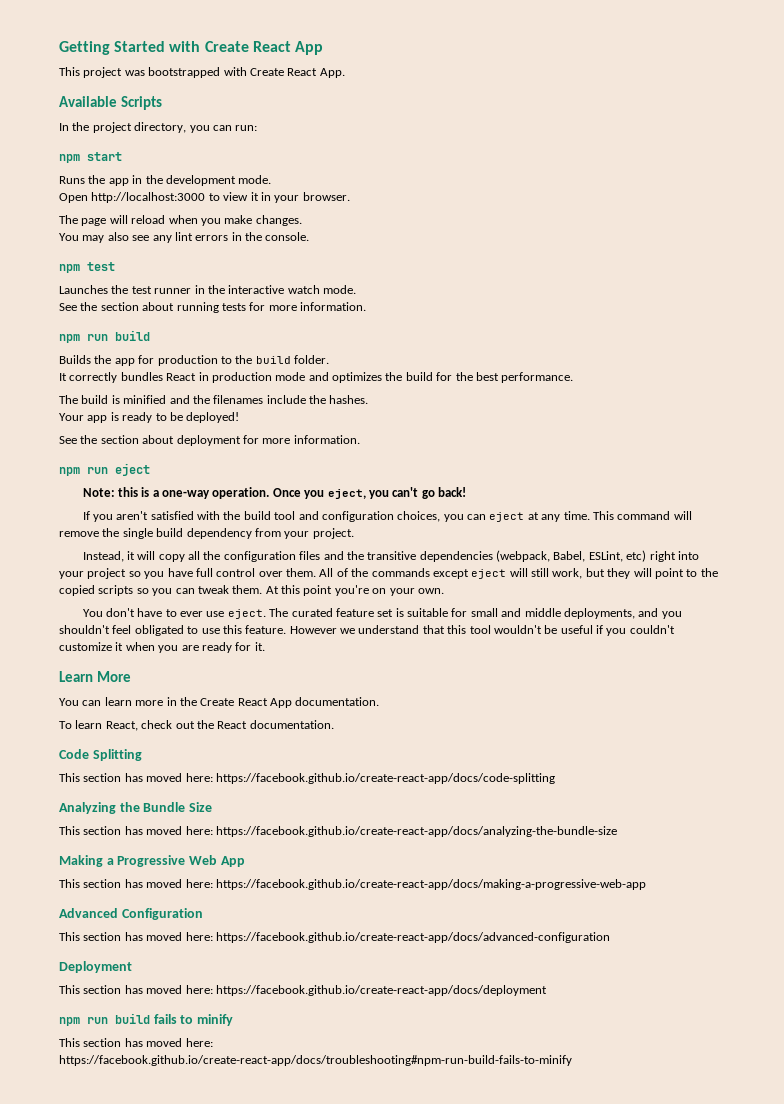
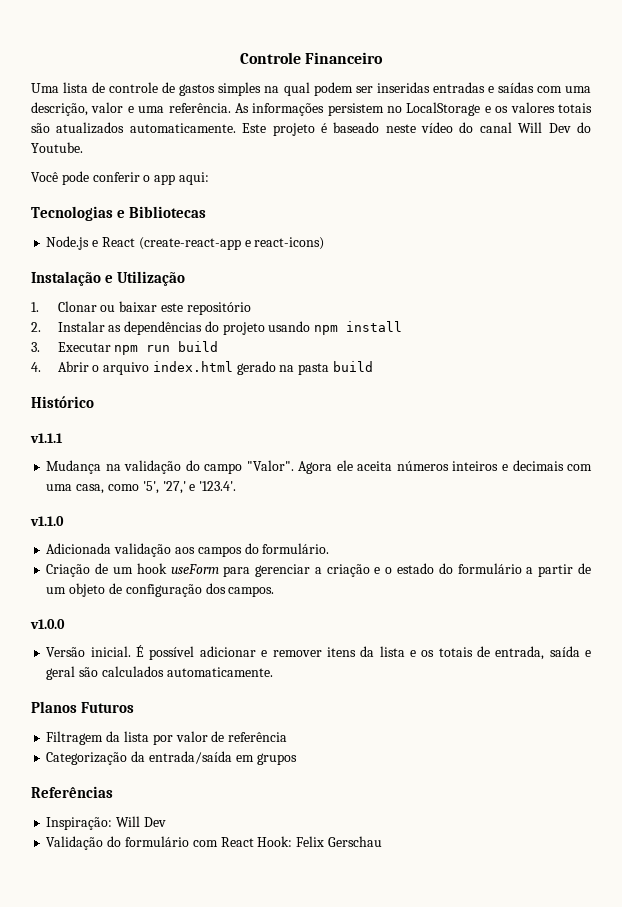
[59,41,323,55] [59,67,345,78] [59,96,162,110] [59,122,258,133] [59,152,122,163] [59,175,272,186] [59,192,350,203] [59,215,302,226] [59,232,310,243] [59,262,115,273] [59,285,356,294] [59,302,366,313] [59,330,150,343] [59,355,329,366] [59,372,574,383] [59,395,369,404] [59,412,240,423] [59,435,360,446] [59,463,150,476] [82,487,467,499] [82,511,692,522] [59,528,354,539] [82,550,699,562] [59,568,718,579] [59,585,444,596] [82,608,682,619] [59,625,675,636] [59,642,265,653] [59,671,131,682] [59,697,380,708] [59,720,334,731] [59,749,142,761] [59,773,555,784] [59,802,212,814] [59,826,617,837] [59,855,245,867] [59,879,646,890] [59,908,203,920] [59,932,610,943] [59,961,132,973] [59,985,547,996] [59,1013,233,1026] [59,1038,213,1047] [59,1055,572,1066] Getting Started with Create React App // This project was bootstrapped with Create React App. // Available Scripts // In the project directory, you can run: // npm start // Runs the app in the development mode. // Open http://localhost:3000 to view it in your browser. // The page will reload when you make changes. // You may also see any lint errors in the console. // npm test // Launches the test runner in the interactive watch mode. // See the section about running tests for more information. // npm run build // Builds the app for production to the build folder. // It correctly bundles React in production mode and optimizes the build for the best performance. // The build is minified and the filenames include the hashes. // Your app is ready to be deployed! // See the section about deployment for more information. // npm run eject // Note: this is a one-way operation. Once you eject, you can't go back! // If you aren't satisfied with the build tool and configuration choices, you can eject at any time. This command will remove the single build dependency from your project. // Instead, it will copy all the configuration files and the transitive dependencies (webpack, Babel, ESLint, etc) right into your project so you have full control over them. All of the commands except eject will still work, but they will point to the copied scripts so you can tweak them. At this point you're on your own. // You don't have to ever use eject. The curated feature set is suitable for small and middle deployments, and you shouldn't feel obligated to use this feature. However we understand that this tool wouldn't be useful if you couldn't customize it when you are ready for it. // Learn More // You can learn more in the Create React App documentation. // To learn React, check out the React documentation. // Code Splitting // This section has moved here: https://facebook.github.io/create-react-app/docs/code-splitting // Analyzing the Bundle Size // This section has moved here: https://facebook.github.io/create-react-app/docs/analyzing-the-bundle-size // Making a Progressive Web App // This section has moved here: https://facebook.github.io/create-react-app/docs/making-a-progressive-web-app // Advanced Configuration // This section has moved here: https://facebook.github.io/create-react-app/docs/advanced-configuration // Deployment // This section has moved here: https://facebook.github.io/create-react-app/docs/deployment // npm run build fails to minify // This section has moved here: https://facebook.github.io/create-react-app/docs/troubleshooting#npm-run-build-fails-to-minify -> [239,52,384,64] [31,82,591,96] [31,102,592,116] [31,122,591,136] [31,142,83,153] [31,171,209,185] [31,206,206,221] [46,236,325,250] [31,271,185,286] [31,301,251,315] [31,321,403,335] [31,341,219,355] [31,361,374,375] [31,396,94,408] [30,433,63,443] [46,460,592,474] [46,481,237,494] [30,516,64,526] [46,543,330,557] [46,563,592,577] [46,583,275,597] [30,619,65,629] [46,645,592,660] [46,666,273,680] [31,701,134,713] [46,731,288,745] [46,751,297,765] [31,786,113,798] [46,816,166,830] [46,836,382,850] Controle Financeiro // Uma lista de controle de gastos simples na qual podem ser inseridas entradas e saídas com uma descrição, valor e uma referência. As informações persistem no LocalStorage e os valores totais são atualizados automaticamente. Este projeto é baseado neste vídeo do canal Will Dev do Youtube. // Você pode conferir o app aqui: // Tecnologias e Bibliotecas // Node.js e React (create-react-app e react-icons) // Instalação e Utilização // 1. Clonar ou baixar este repositório // 2. Instalar as dependências do projeto usando npm install // 3. Executar npm run build // 4. Abrir o arquivo index.html gerado na pasta build // Histórico // v1.1.1 // Mudança na validação do campo "Valor". Agora ele aceita números inteiros e decimais com uma casa, como '5', '27,' e '123.4'. // v1.1.0 // Adicionada validação aos campos do formulário. // Criação de um hook useForm para gerenciar a criação e o estado do formulário a partir de um objeto de configuração dos campos. // v1.0.0 // Versão inicial. É possível adicionar e remover itens da lista e os totais de entrada, saída e geral são calculados automaticamente. // Planos Futuros // Filtragem da lista por valor de referência // Categorização da entrada/saída em grupos // Referências // Inspiração: Will Dev // Validação do formulário com React Hook: Felix Gerschau

